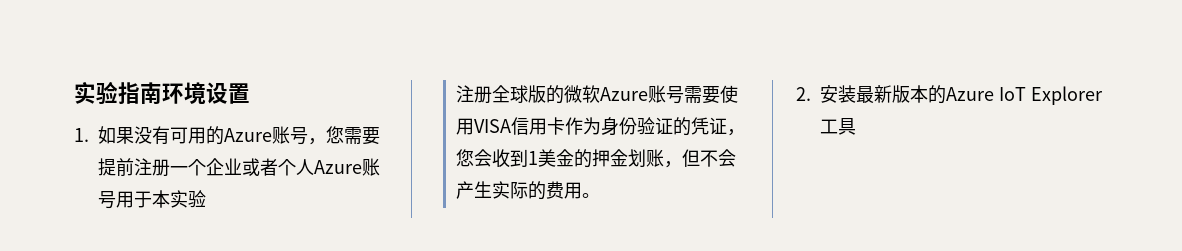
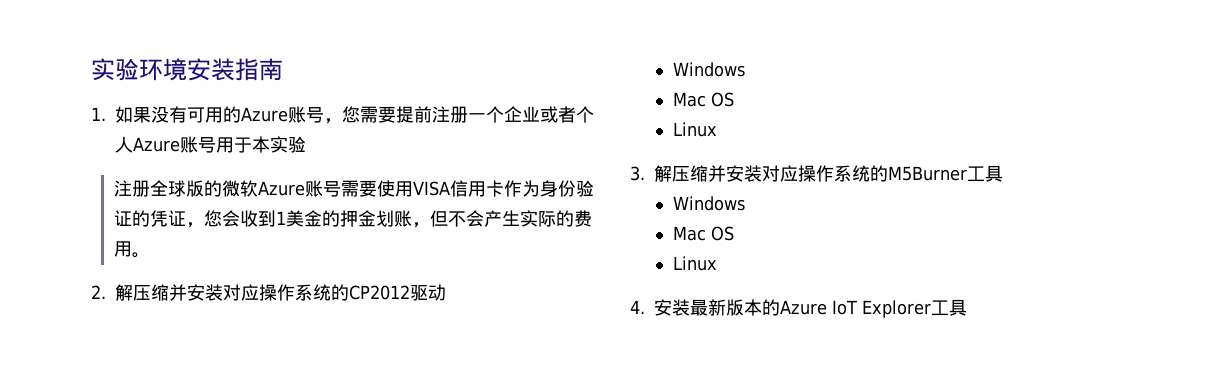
[74,81,118,104] 实验 -> [91,58,235,81] 实验环境安装
[162,82,250,104] 环境设置 -> (283, 69) none
(811, 94) none -> [115,284,446,301] [672,62,745,77] [672,92,734,107] [672,122,717,137] [630,165,1003,182] [672,196,745,211] [672,226,734,241] [672,256,717,271] [630,300,645,314] 解压缩并安装对应操作系统的CP2012驱动 // Windows // Mac OS // Linux // 3.解压缩并安装对应操作系统的M5Burner工具 // Windows // Mac OS // Linux // 4.

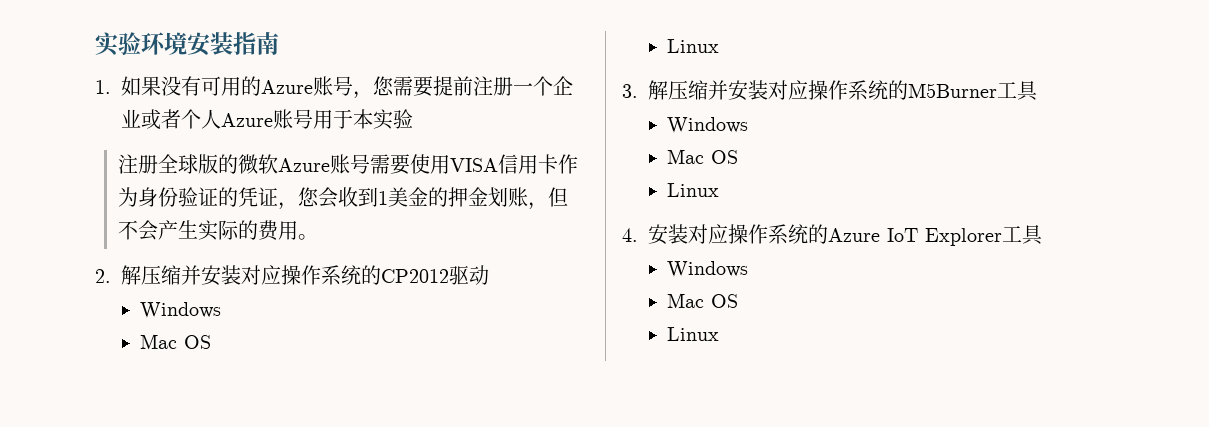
[690,299,762,316] 最新版本 -> [688,224,808,244] 对应操作系统
(967, 307) none -> [666,261,748,278] [666,293,738,308] [666,327,719,341] // Windows // Mac OS // Linux

